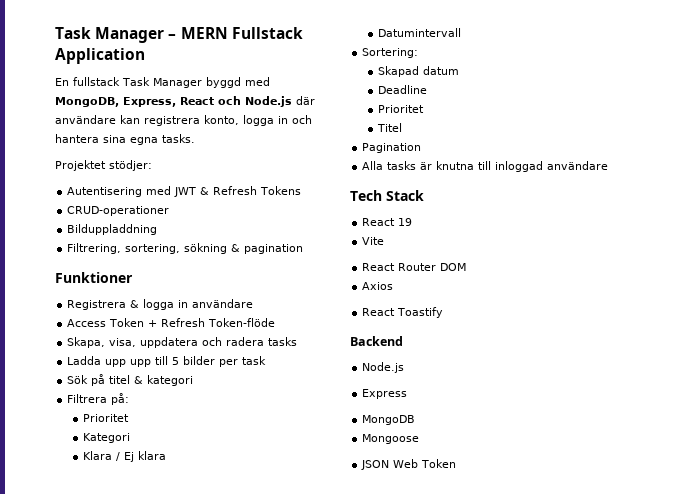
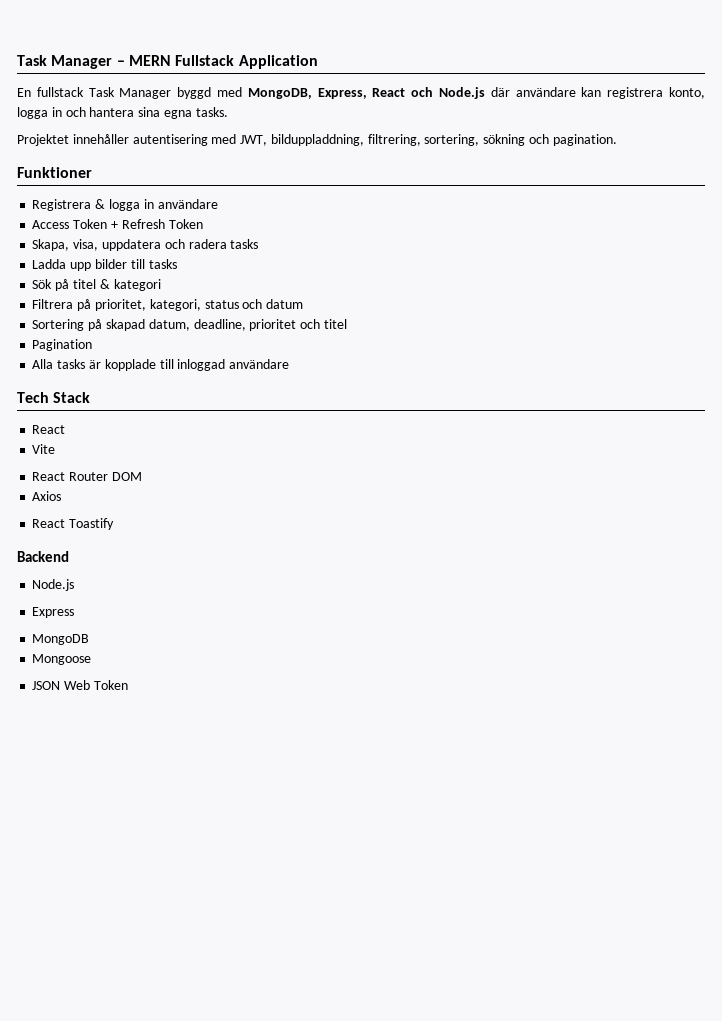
[109,160,152,171] [67,186,302,197] [67,206,170,216] [67,224,158,235] [67,243,304,254] stödjer: // Autentisering med JWT & Refresh Tokens // CRUD-operationer // Bilduppladdning // Filtrering, sortering, sökning & pagination -> [72,134,617,146] innehåller autentisering med JWT, bilduppladdning, filtrering, sortering, sökning och pagination.
[208,318,276,327] Token-flöde -> [168,219,203,229] Token
[130,356,267,367] upp till 5 bilder per task -> [94,259,177,269] bilder till tasks
[111,393,130,405] [83,414,130,422] [83,433,131,443] [83,451,167,462] [378,28,462,37] [362,48,419,58] [378,66,460,77] [378,85,428,94] [378,105,425,113] [377,123,403,132] på: // Prioritet // Kategori // Klara / Ej klara // Datumintervall // Sortering: // Skapad datum // Deadline // Prioritet // Titel -> [77,299,304,311] [32,319,347,331] på prioritet, kategori, status och datum // Sortering på skapad datum, deadline, prioritet och titel
[436,161,475,170] knutna -> [104,359,156,371] kopplade
[398,218,413,226] 19 -> (66, 429) none

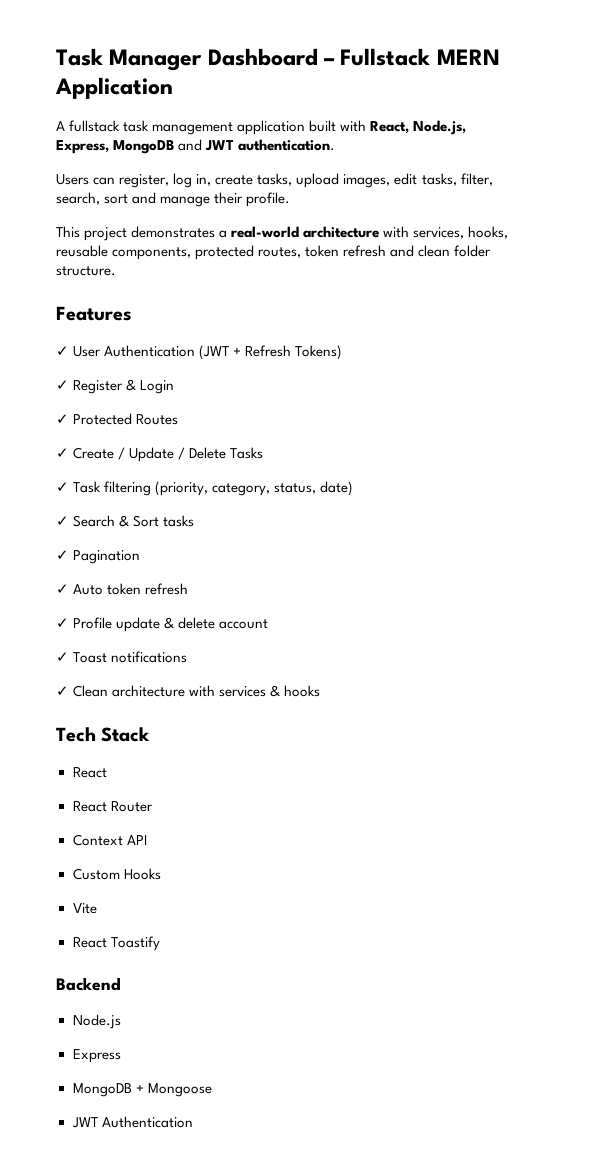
[17,55,318,69] [17,87,705,99] [17,107,228,119] [17,134,617,146] [17,167,92,178] [32,199,218,211] [32,219,203,229] [32,239,259,251] [32,259,177,271] [32,279,161,291] [32,299,304,311] [32,319,347,331] [32,339,93,351] [32,359,290,371] Task Manager – MERN Fullstack Application // En fullstack Task Manager byggd med MongoDB, Express, React och Node.js där användare kan registrera konto, logga in och hantera sina egna tasks. // Projektet innehåller autentisering med JWT, bilduppladdning, filtrering, sortering, sökning och pagination. // Funktioner // Registrera & logga in användare // Access Token + Refresh Token // Skapa, visa, uppdatera och radera tasks // Ladda upp bilder till tasks // Sök på titel & kategori // Filtrera på prioritet, kategori, status och datum // Sortering på skapad datum, deadline, prioritet och titel // Pagination // Alla tasks är kopplade till inloggad användare -> [56,48,500,71] [55,77,173,99] [56,120,467,135] [56,139,336,154] [56,173,493,188] [56,192,291,207] [56,226,509,241] [56,245,492,260] [56,266,116,276] [56,306,132,321] [56,345,343,360] [56,379,175,394] [56,413,179,425] [56,447,264,462] [56,481,354,496] [56,515,195,527] [56,550,141,564] [56,583,189,595] [56,617,269,632] [56,651,188,663] [56,685,321,697] Task Manager Dashboard – Fullstack MERN Application // A fullstack task management application built with React, Node.js, Express, MongoDB and JWT authentication. // Users can register, log in, create tasks, upload images, edit tasks, filter, search, sort and manage their profile. // This project demonstrates a real-world architecture with services, hooks, reusable components, protected routes, token refresh and clean folder structure. // Features // ✓ User Authentication (JWT + Refresh Tokens) // ✓ Register & Login // ✓ Protected Routes // ✓ Create / Update / Delete Tasks // ✓ Task filtering (priority, category, status, date) // ✓ Search & Sort tasks // ✓ Pagination // ✓ Auto token refresh // ✓ Profile update & delete account // ✓ Toast notifications // ✓ Clean architecture with services & hooks
[32,444,56,454] // Vite -> (107, 772) none
[111,472,142,481] [32,491,62,501] DOM // Axios -> [72,834,147,846] [72,868,161,880] [72,903,97,914] // Context API // Custom Hooks // Vite
(90, 639) // -> [135,1084,144,1093] +
[32,680,128,690] JSON Web Token -> [71,1116,193,1128] JWT Authentication

